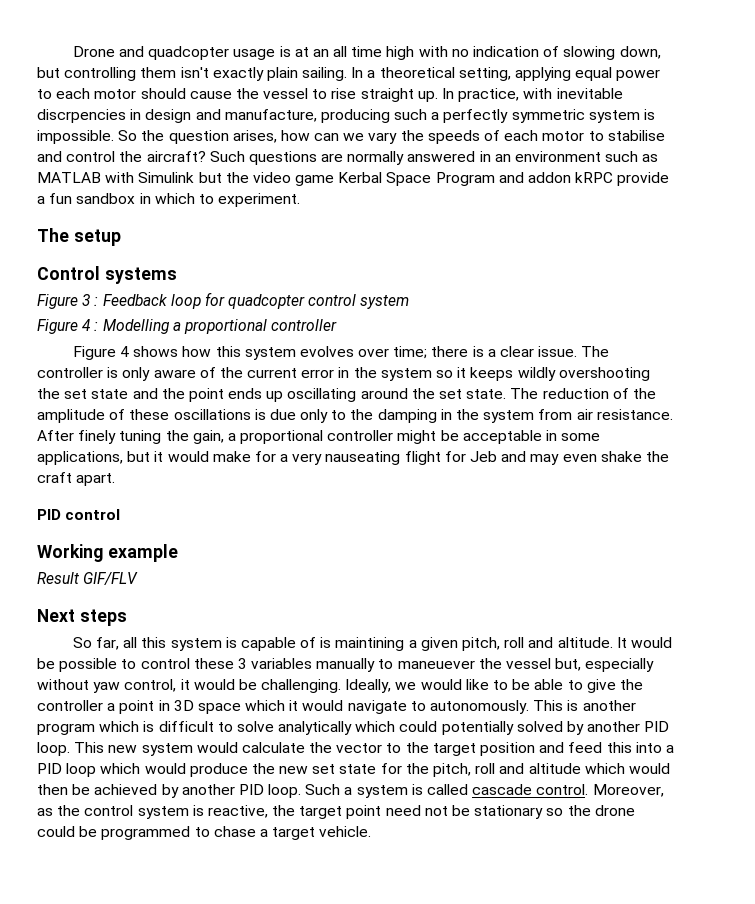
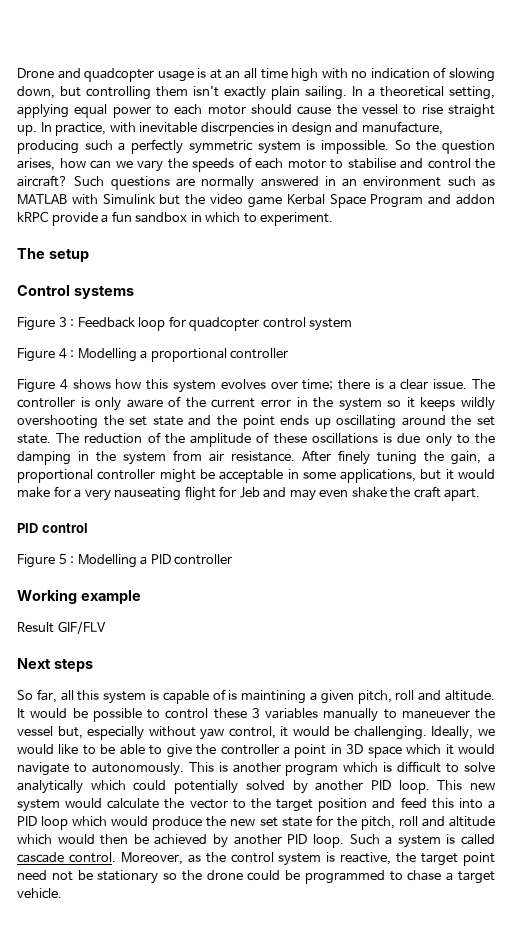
(121, 514) none -> [17,554,233,568] // Figure 5 : Modelling a PID controller

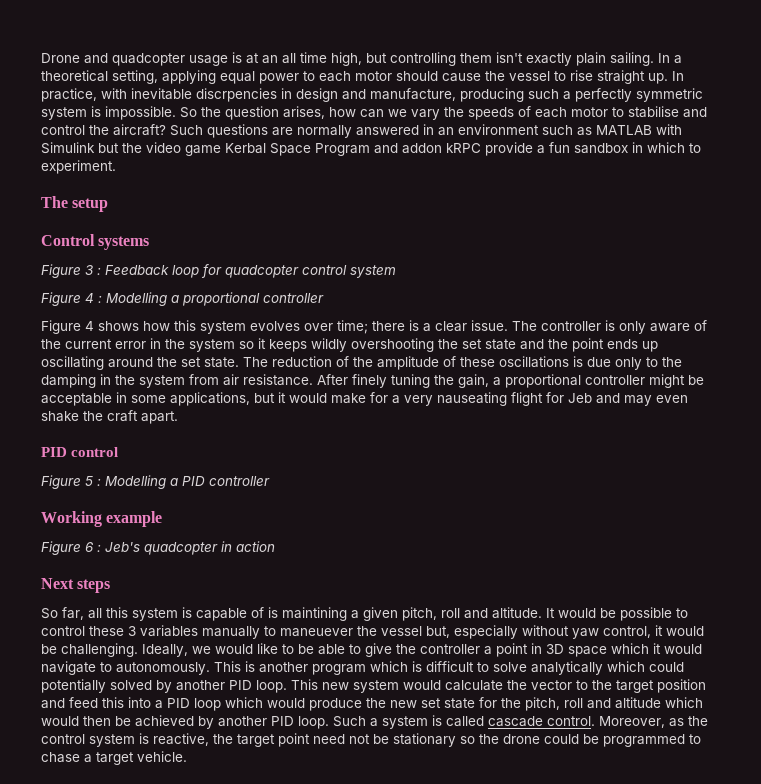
[291,67,495,82] [17,86,55,99] high with no indication of slowing down, -> [331,52,362,66] high,
[17,621,106,634] Result GIF/FLV -> [41,541,275,555] Figure 6 : Jeb's quadcopter in action

